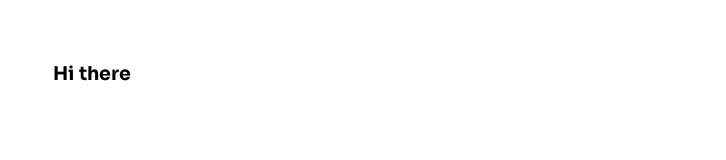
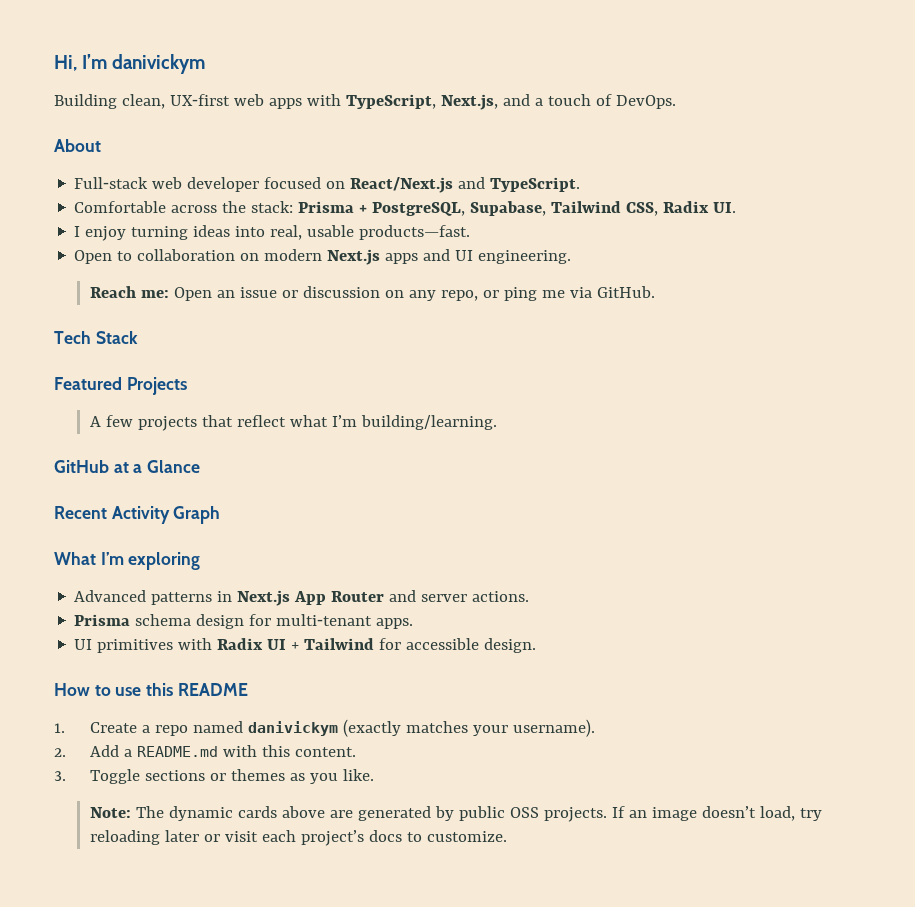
[53,65,132,81] Hi there -> [54,54,206,74] [54,94,676,110] [54,139,101,152] [74,177,581,193] [74,201,737,216] [74,225,471,241] [74,249,572,265] [90,286,656,301] [54,331,138,344] [54,377,187,395] [90,415,498,431] [54,460,201,473] [54,506,221,524] [54,552,201,570] [74,590,530,606] [74,614,414,629] [74,638,537,653] [54,683,248,696] [54,719,596,737] [54,745,357,757] [54,769,375,784] [90,806,823,822] [90,830,508,846] Hi, I’m danivickym // Building clean, UX‑first web apps with TypeScript, Next.js, and a touch of DevOps. // About // Full‑stack web developer focused on React/Next.js and TypeScript. // Comfortable across the stack: Prisma + PostgreSQL, Supabase, Tailwind CSS, Radix UI. // I enjoy turning ideas into real, usable products—fast. // Open to collaboration on modern Next.js apps and UI engineering. // Reach me: Open an issue or discussion on any repo, or ping me via GitHub. // Tech Stack // Featured Projects // A few projects that reflect what I’m building/learning. // GitHub at a Glance // Recent Activity Graph // What I’m exploring // Advanced patterns in Next.js App Router and server actions. // Prisma schema design for multi‑tenant apps. // UI primitives with Radix UI + Tailwind for accessible design. // How to use this README // 1. Create a repo named danivickym (exactly matches your username). // 2. Add a README.md with this content. // 3. Toggle sections or themes as you like. // Note: The dynamic cards above are generated by public OSS projects. If an image doesn’t load, try reloading later or visit each project’s docs to customize.

